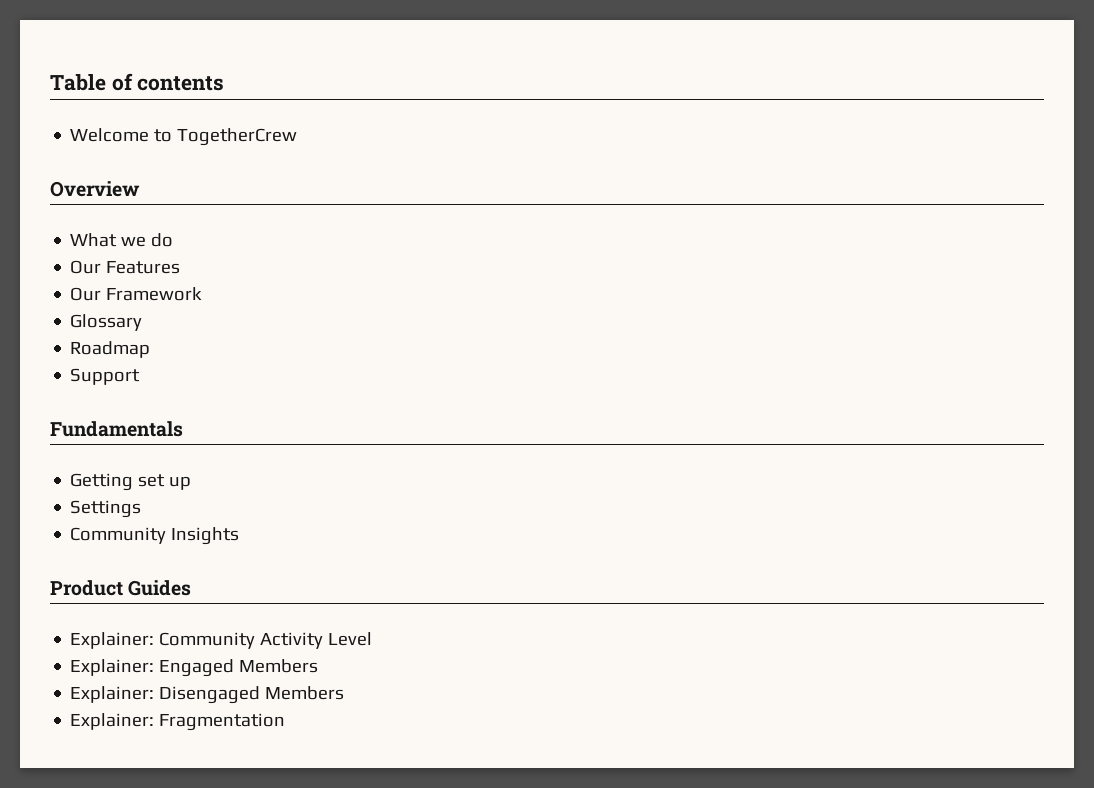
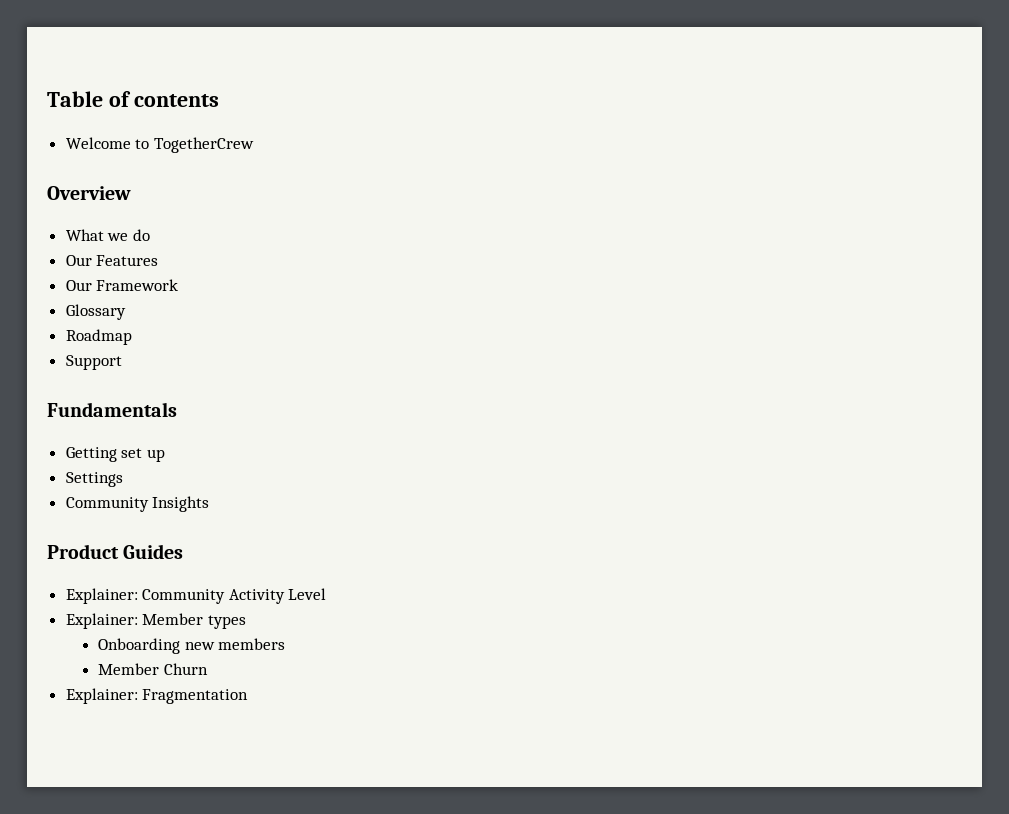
[159,659,319,677] [70,686,345,704] Engaged Members // Explainer: Disengaged Members -> [142,613,246,629] [98,638,286,654] [98,663,208,675] Member types // Onboarding new members // Member Churn

